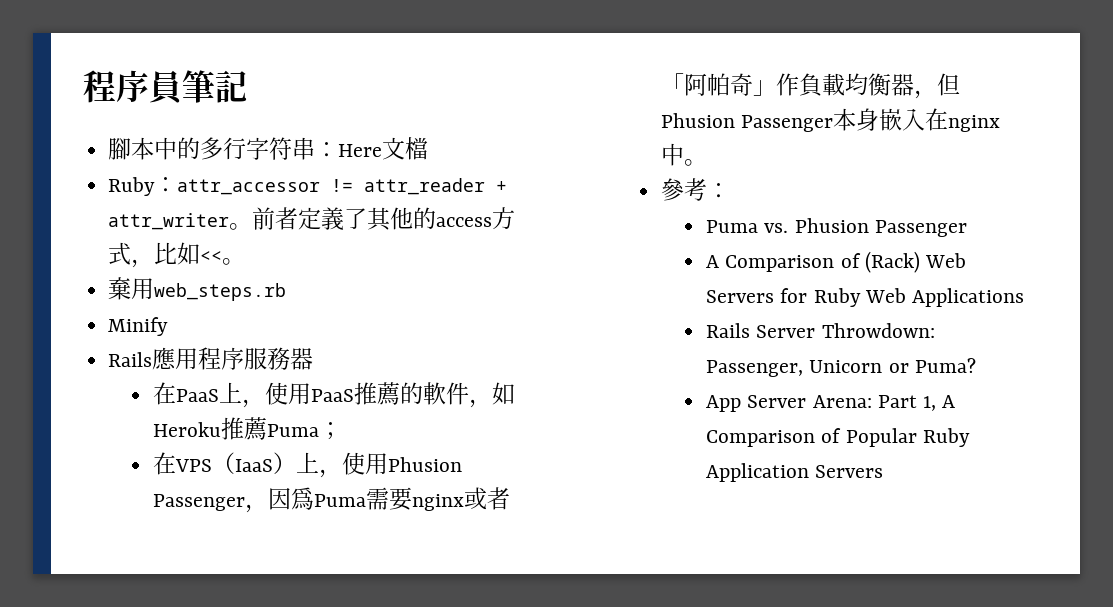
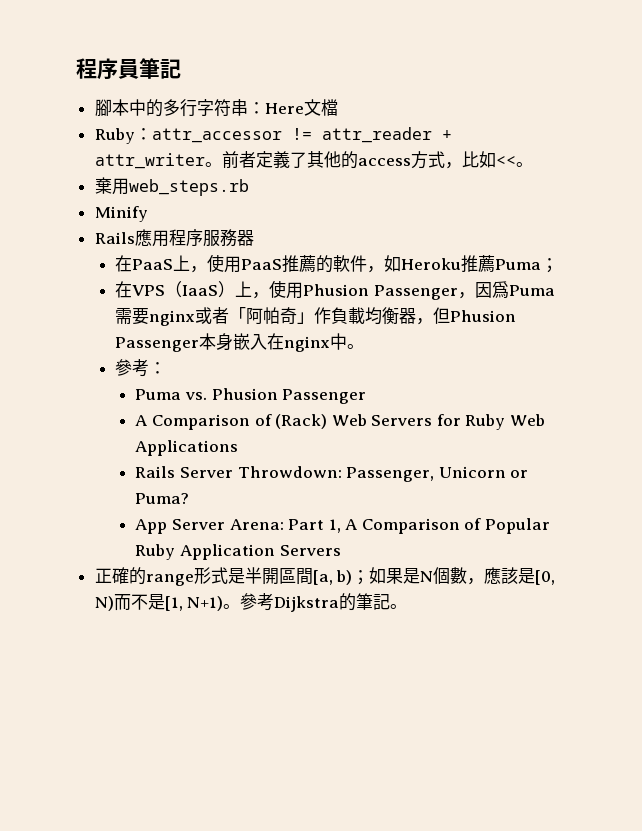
(884, 471) none -> [94,567,556,586] [94,593,408,612] // 正確的range形式是半開區間[a, b)；如果是N個數，應該是[0, N)而不是[1, N+1)。參考Dijkstra的筆記。

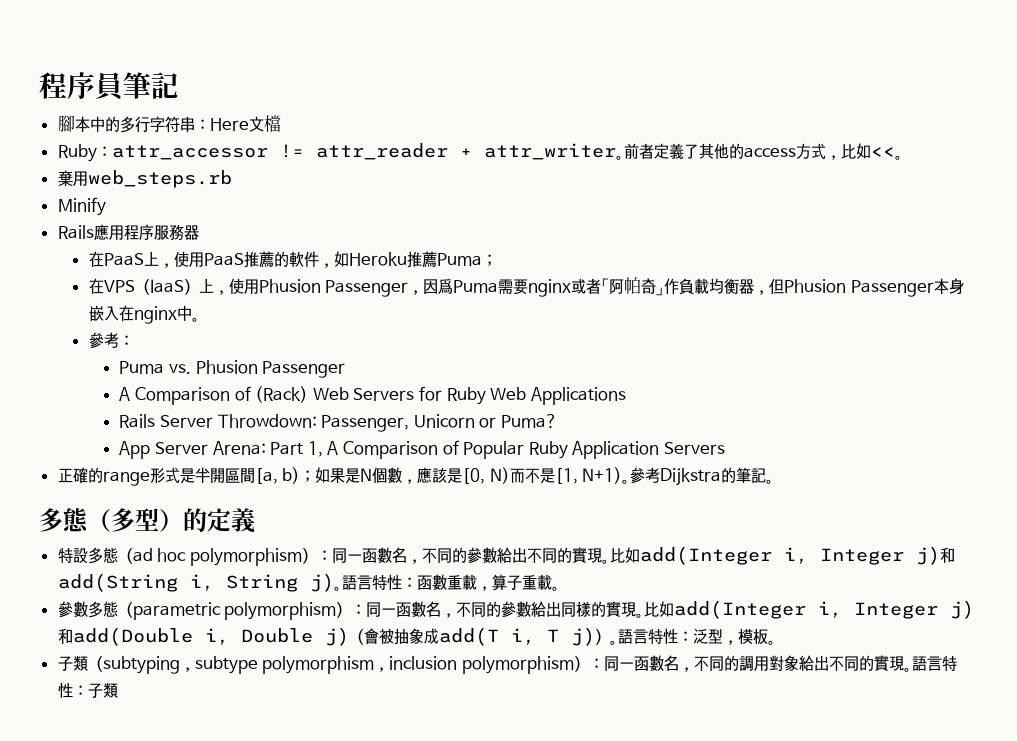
(408, 606) none -> [39,508,255,533] [57,546,955,566] [57,573,560,592] [57,600,975,620] [57,627,776,646] [57,655,957,674] [57,682,118,698] // 多態（多型）的定義 // 特設多態（ad hoc polymorphism）：同一函數名，不同的參數給出不同的實現。比如add(Integer i, Integer j)和add(String i, String j)。語言特性：函數重載，算子重載。 // 參數多態（parametric polymorphism）：同一函數名，不同的參數給出同樣的實現。比如add(Integer i, Integer j)和add(Double i, Double j)（會被抽象成add(T i, T j)）。語言特性：泛型，模板。 // 子類（subtyping，subtype polymorphism，inclusion polymorphism）：同一函數名，不同的調用對象給出不同的實現。語言特性：子類

